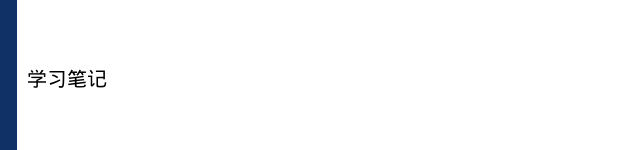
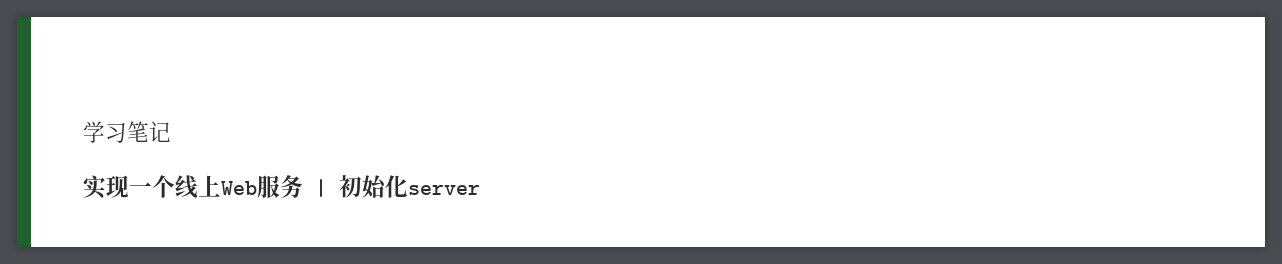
(107, 78) none -> [83,175,480,199] // 实现一个线上Web服务 | 初始化server

